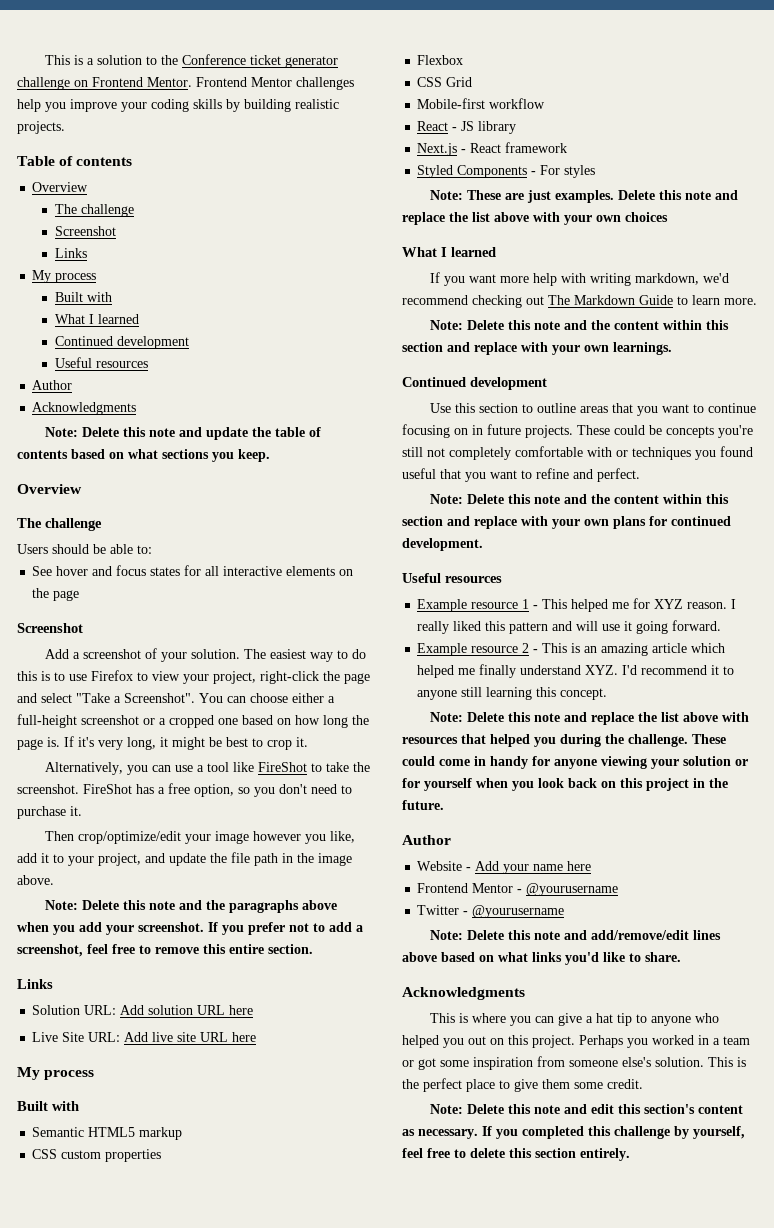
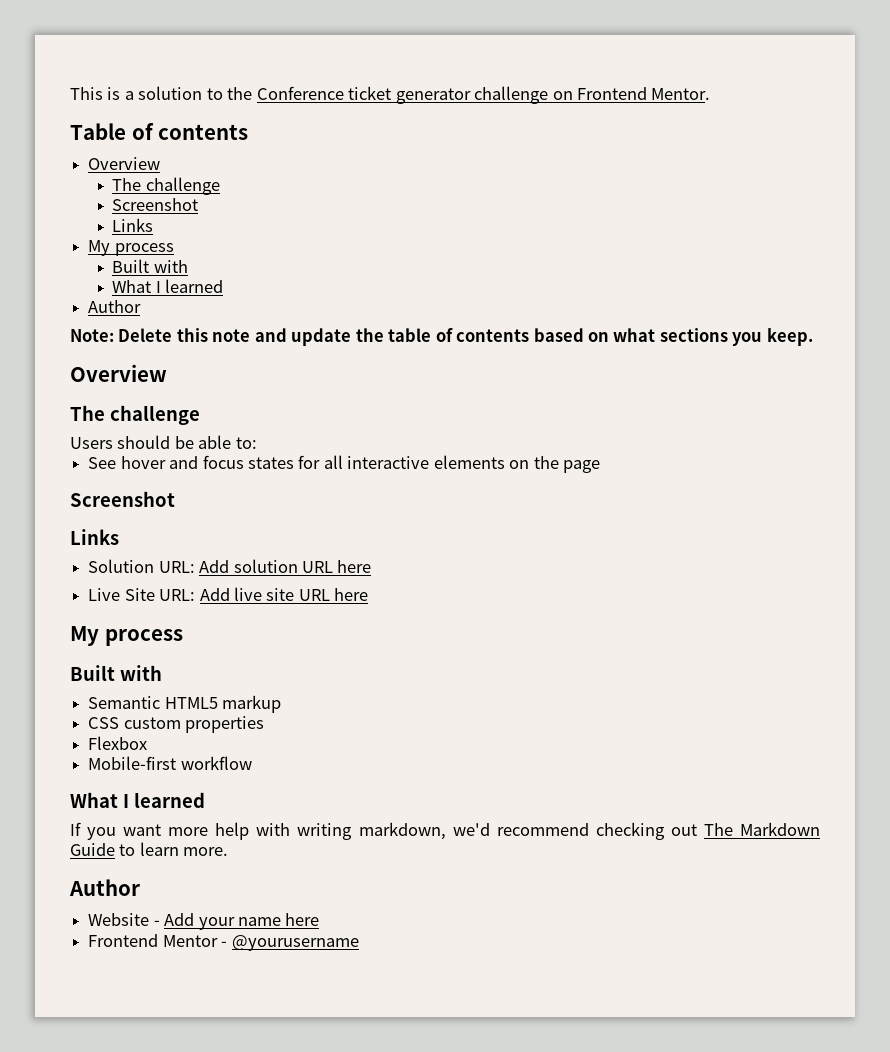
[196,77,354,90] [17,99,339,112] [17,121,65,134] Frontend Mentor challenges help you improve your coding skills by building realistic projects. -> (711, 94) none
[54,336,189,349] [54,357,148,368] [32,380,73,390] [32,402,137,415] // Continued development // Useful resources // Author // Acknowledgments -> [88,300,142,313] // Author
[45,648,367,662] [17,670,370,684] [17,693,335,703] [17,714,369,728] [17,736,308,750] [45,762,371,775] [17,783,352,797] [17,806,82,819] [45,831,356,844] [17,852,352,866] [17,875,54,885] [45,900,338,913] [17,922,363,935] [17,944,313,957] // Add a screenshot of your solution. The easiest way to do this is to use Firefox to view your project, right-click the page and select "Take a Screenshot". You can choose either a full-height screenshot or a cropped one based on how long the page is. If it's very long, it might be best to crop it. // Alternatively, you can use a tool like FireShot to take the screenshot. FireShot has a free option, so you don't need to purchase it. // Then crop/optimize/edit your image however you like, add it to your project, and update the file path in the image above. // Note: Delete this note and the paragraphs above when you add your screenshot. If you prefer not to add a screenshot, feel free to remove this entire section. -> (175, 499) none
[417,77,473,87] // CSS Grid -> (148, 743) none
[417,121,517,134] [417,142,568,156] [417,165,596,178] [430,190,739,203] [402,212,668,225] // React - JS library // Next.js - React framework // Styled Components - For styles // Note: These are just examples. Delete this note and replace the list above with your own choices -> (252, 763) none
[430,320,730,330] [402,342,672,355] [402,377,547,390] [430,403,757,416] [402,424,753,438] [402,446,753,460] [402,468,640,482] [430,494,730,504] [402,516,731,529] [402,538,483,551] [402,573,502,583] [417,598,737,612] [417,620,722,634] [417,643,726,656] [417,664,735,678] [417,687,608,700] [430,712,750,725] [402,734,726,747] [402,756,748,769] [402,778,728,791] [402,800,444,810] // Note: Delete this note and the content within this section and replace with your own learnings. // Continued development // Use this section to outline areas that you want to continue focusing on in future projects. These could be concepts you're still not completely comfortable with or techniques you found useful that you want to refine and perfect. // Note: Delete this note and the content within this section and replace with your own plans for continued development. // Useful resources // Example resource 1 - This helped me for XYZ reason. I really liked this pattern and will use it going forward. // Example resource 2 - This is an amazing article which helped me finally understand XYZ. I'd recommend it to anyone still learning this concept. // Note: Delete this note and replace the list above with resources that helped you during the challenge. These could come in handy for anyone viewing your solution or for yourself when you look back on this project in the future. -> (229, 851) none
[417,905,565,918] [430,930,722,940] [402,952,681,965] [402,987,525,1000] [430,1013,720,1026] [402,1035,750,1048] [402,1056,746,1070] [402,1078,643,1092] [430,1104,744,1114] [402,1126,745,1139] [402,1148,630,1161] // Twitter - @yourusername // Note: Delete this note and add/remove/edit lines above based on what links you'd like to share. // Acknowledgments // This is where you can give a hat tip to anyone who helped you out on this project. Perhaps you worked in a team or got some inspiration from someone else's solution. This is the perfect place to give them some credit. // Note: Delete this note and edit this section's content as necessary. If you completed this challenge by yourself, feel free to delete this section entirely. -> (359, 943) none

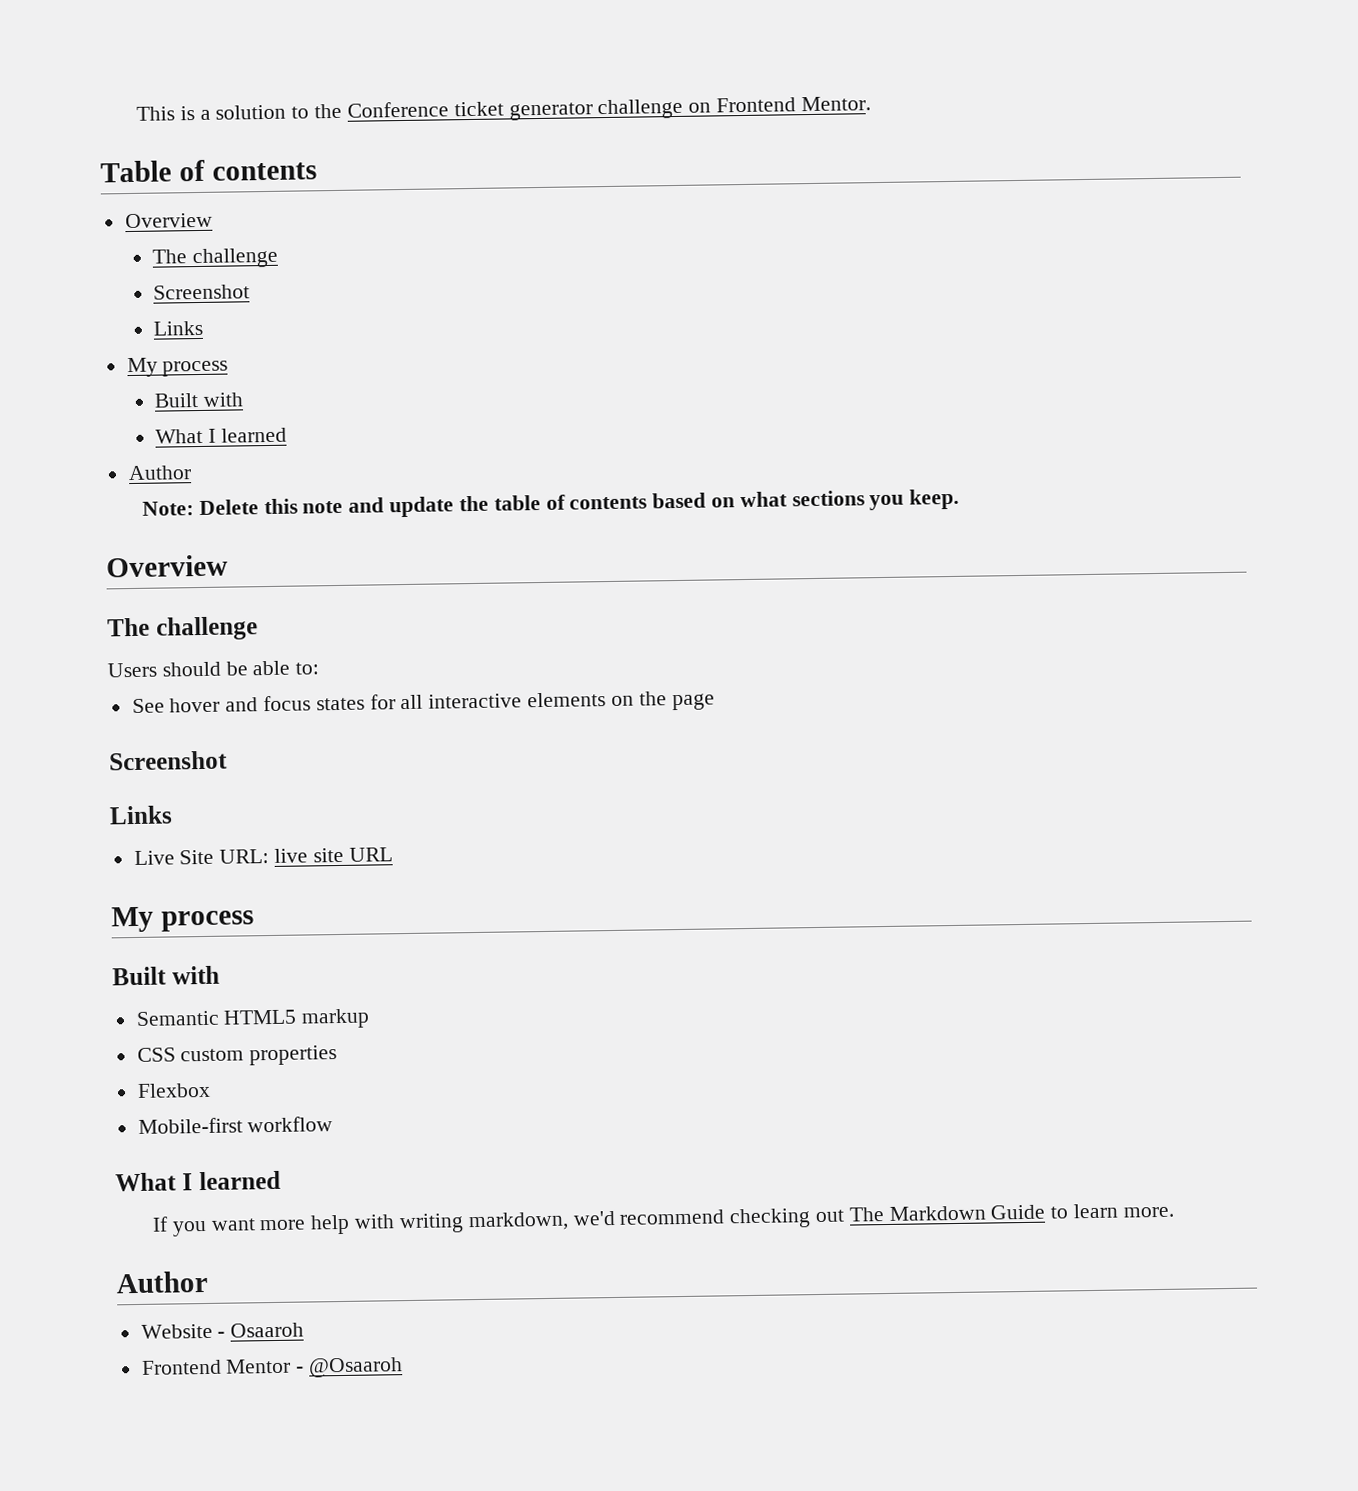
[88,559,372,573] // Solution URL: Add solution URL here -> (173, 815) none
[199,588,230,601] Add -> (270, 856) none
[334,588,369,601] here -> (393, 854) none
[164,913,320,930] Add your name here -> [230,1322,305,1338] Osaaroh
[231,935,359,951] @yourusername -> [308,1357,404,1378] @Osaaroh

